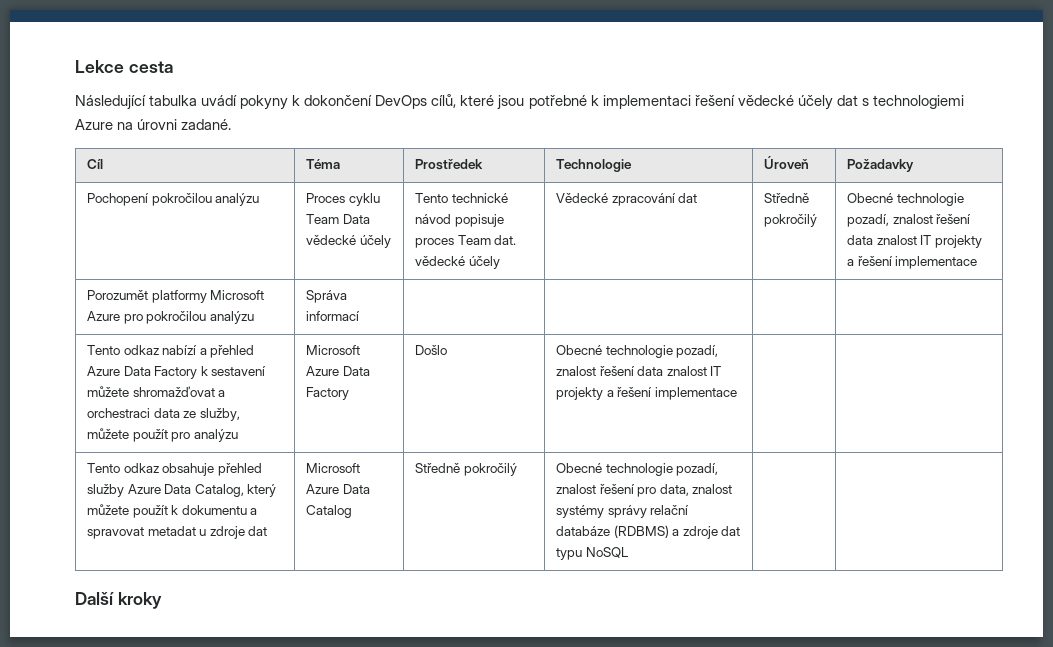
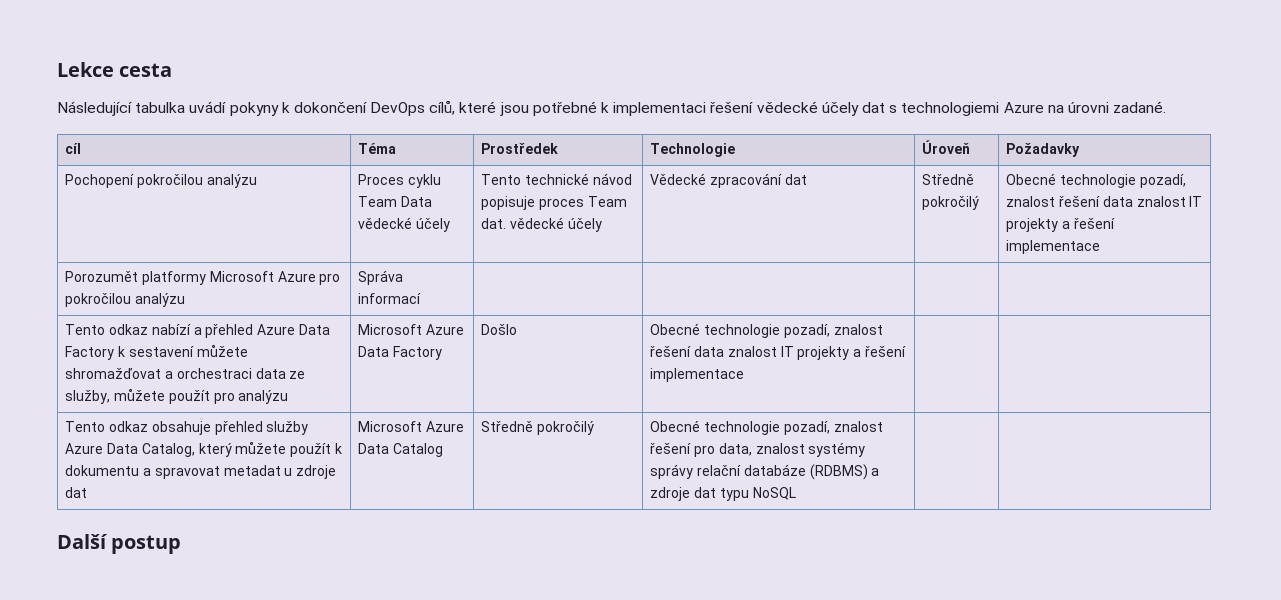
[86,159,103,169] Cíl -> [65,143,82,154] cíl
[117,592,162,609] kroky -> [111,535,182,554] postup

